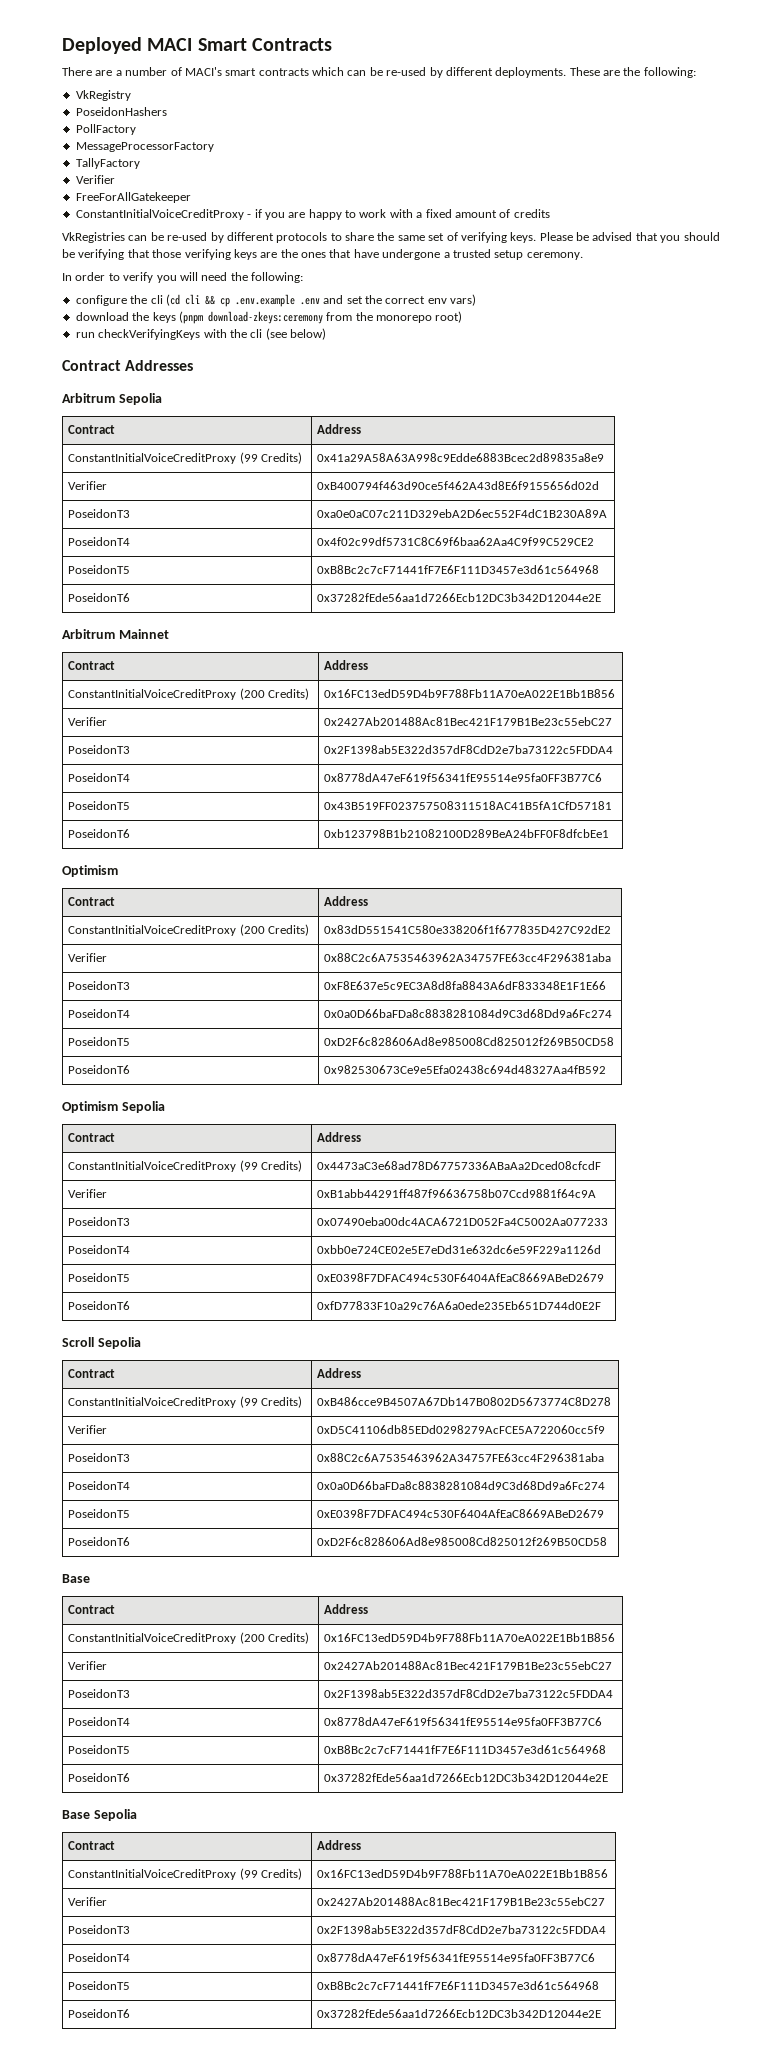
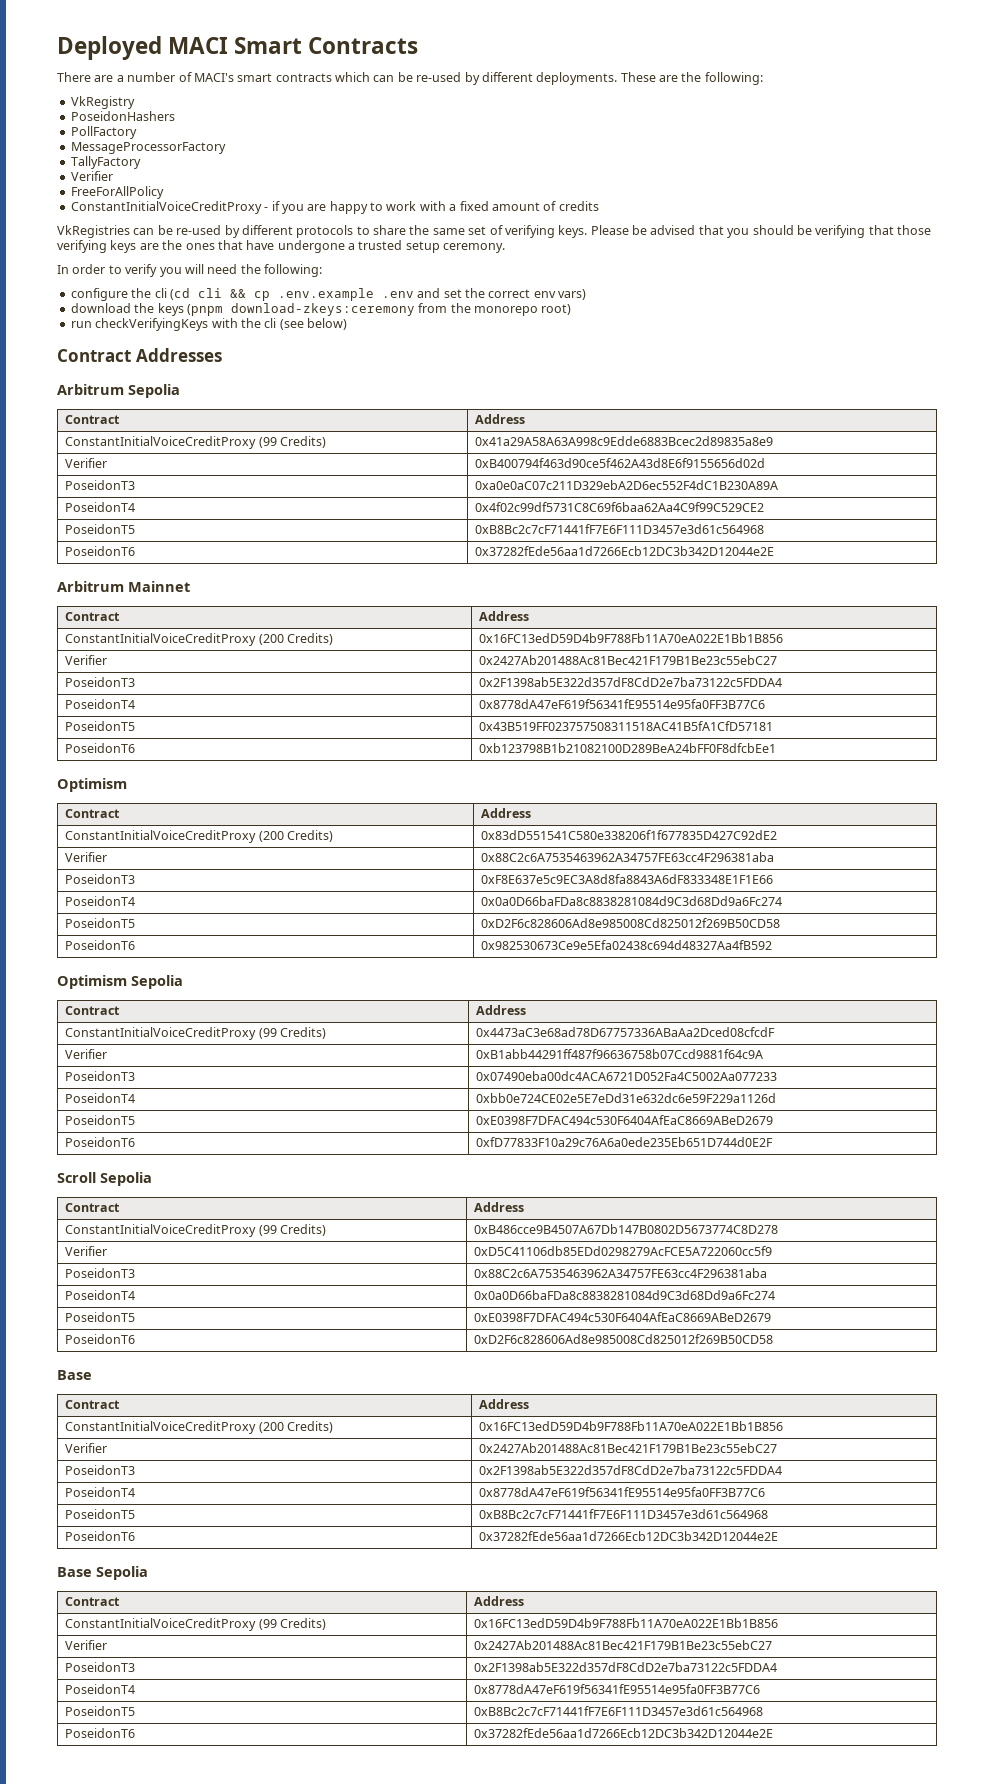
[75,192,191,203] FreeForAllGatekeeper -> [70,186,164,199] FreeForAllPolicy

